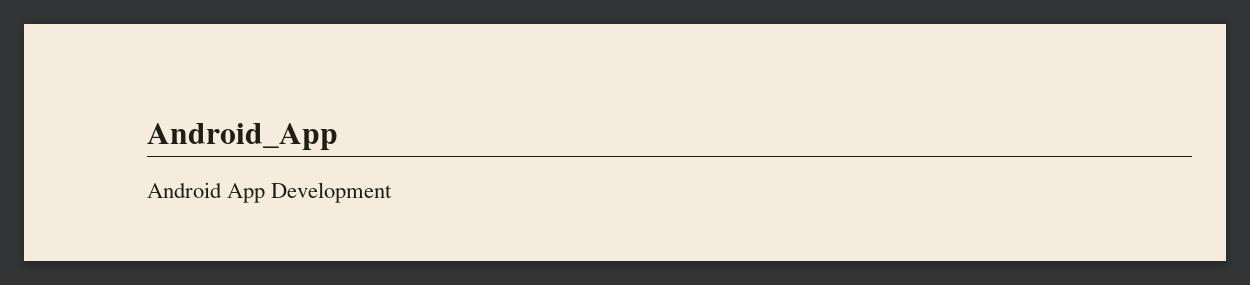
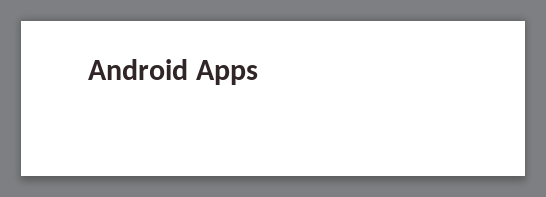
[147,123,338,151] [147,182,393,203] Android_App // Android App Development -> [88,59,259,85] Android Apps

